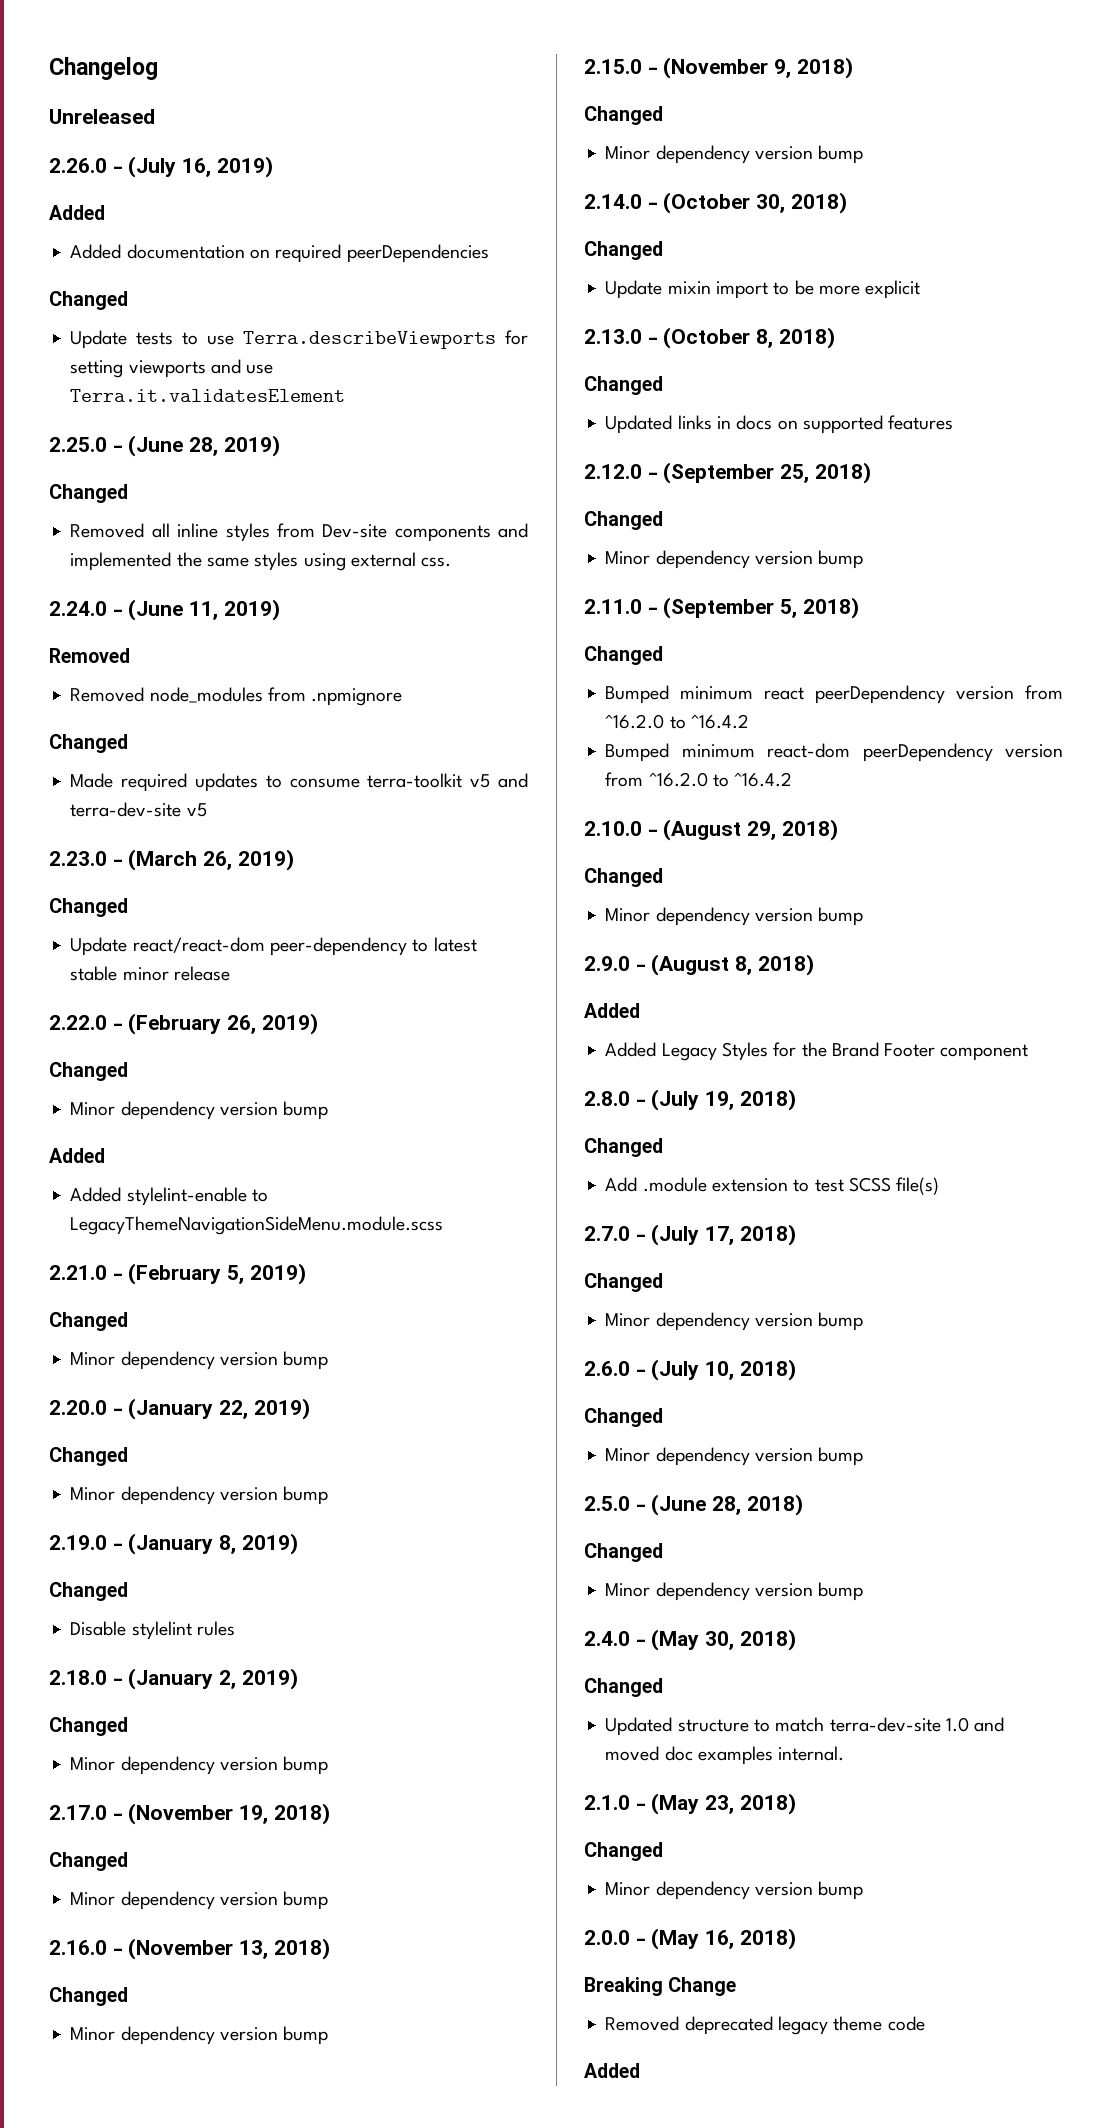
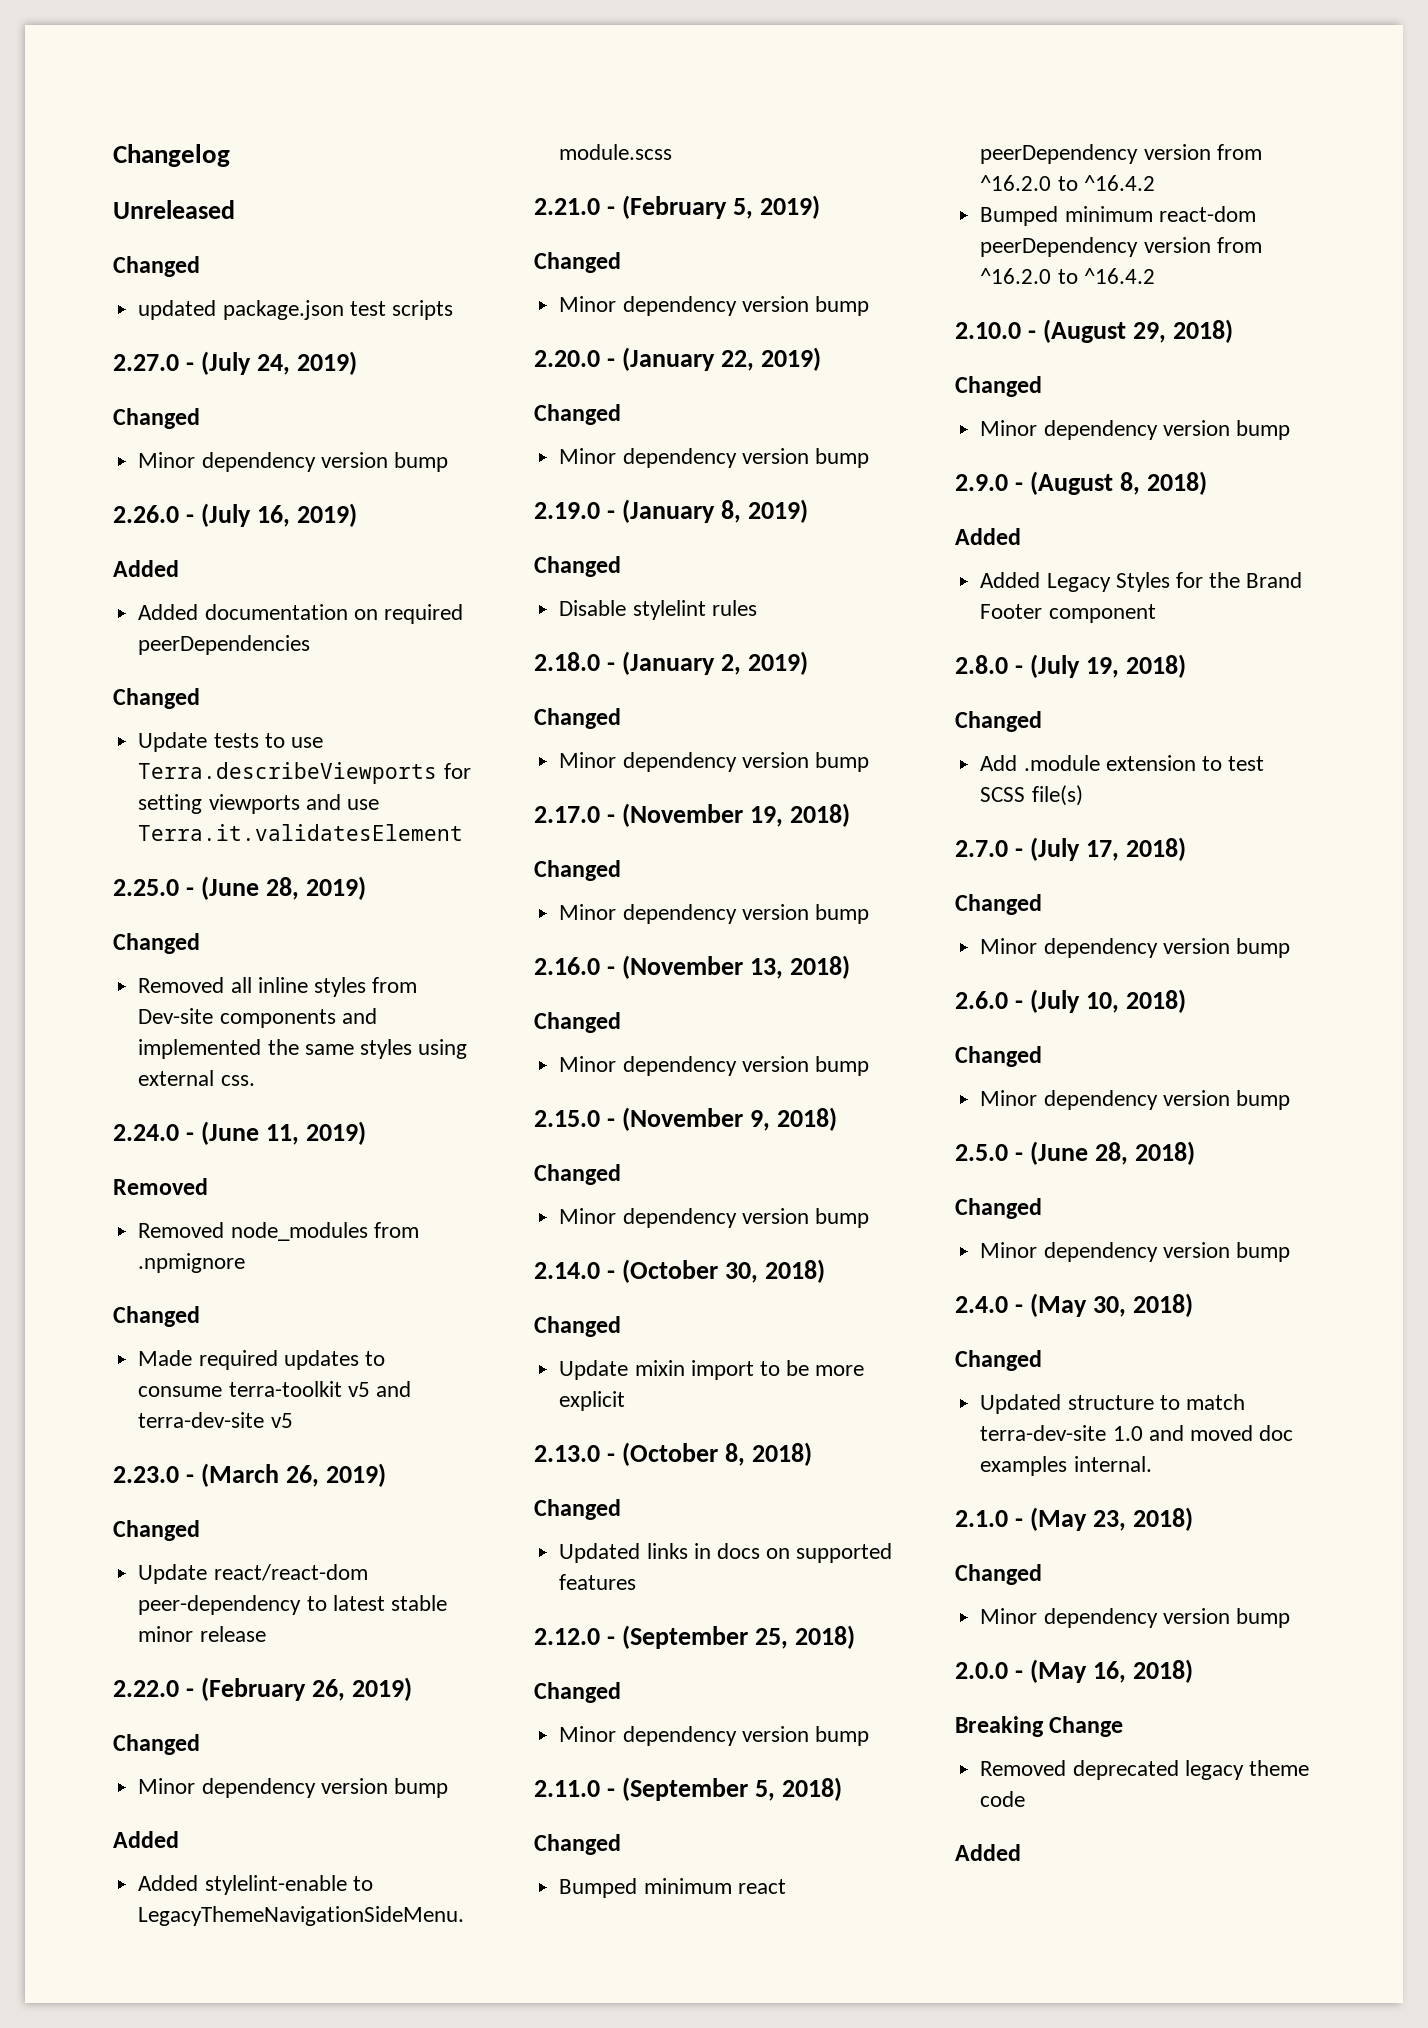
(155, 116) none -> [113,256,200,277] [138,300,453,320] [113,351,357,375] [113,408,200,429] [138,452,448,472] // Changed // updated package.json test scripts // 2.27.0 - (July 24, 2019) // Changed // Minor dependency version bump

